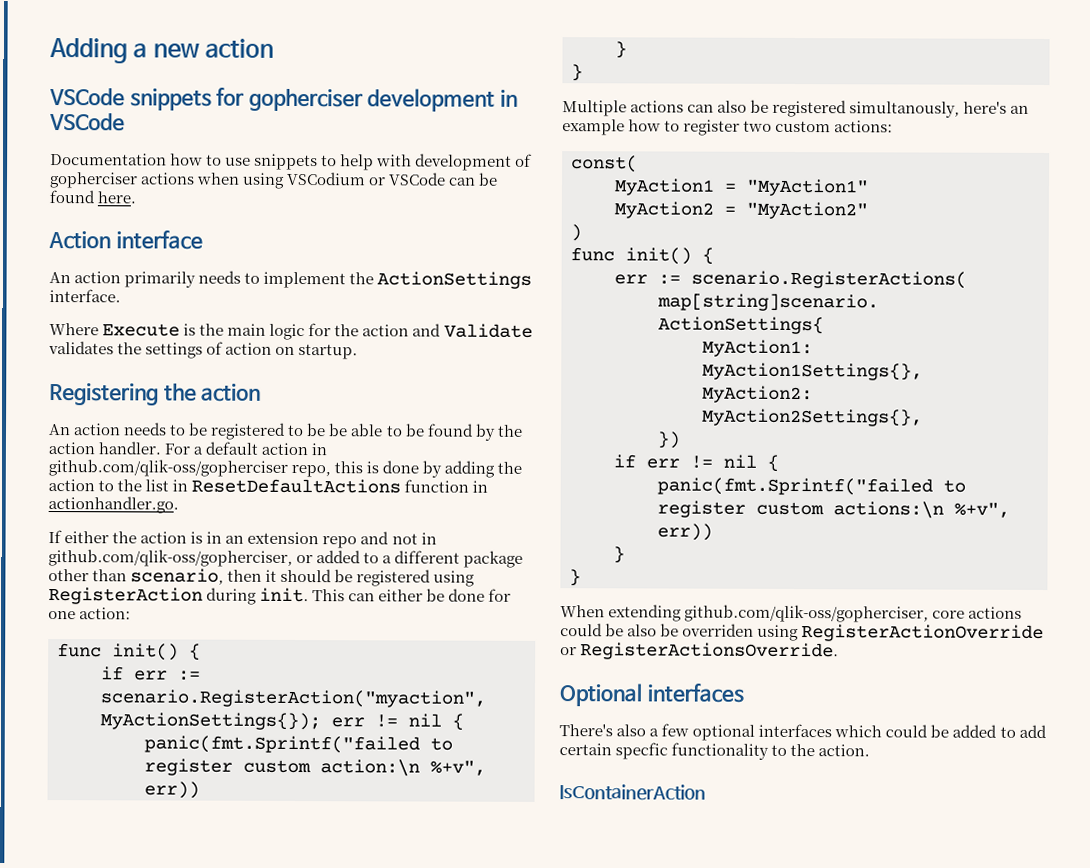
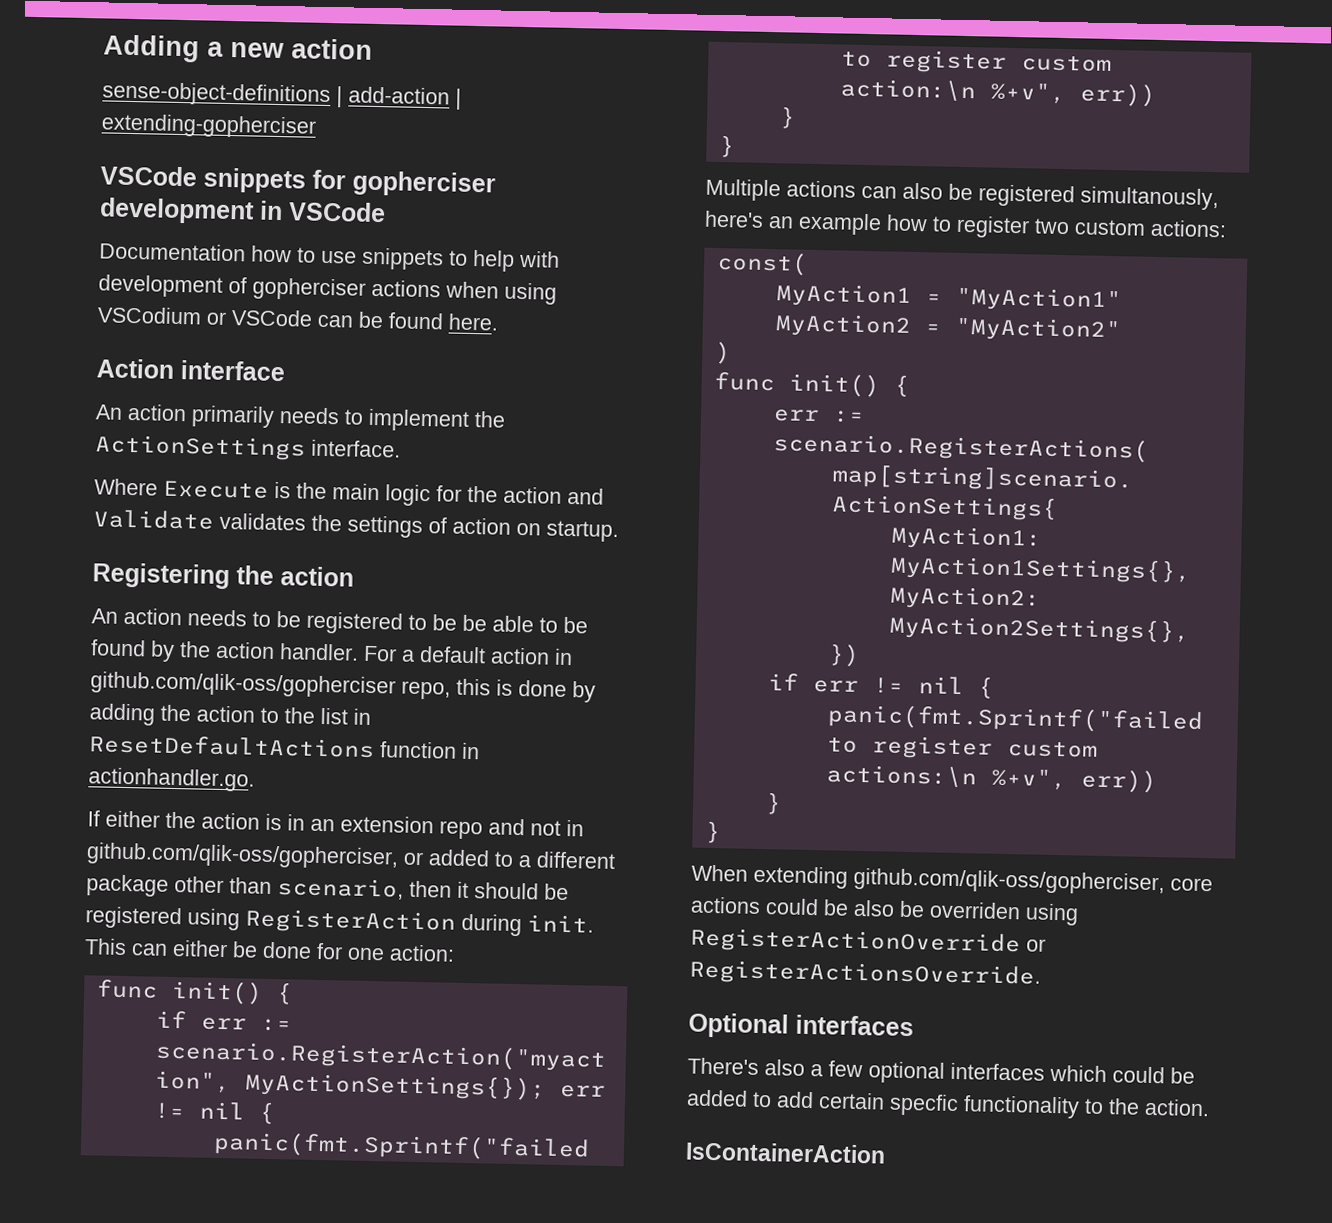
(275, 48) none -> [102,81,462,110] [101,113,317,139] // sense-object-definitions | add-action | extending-gopherciser

